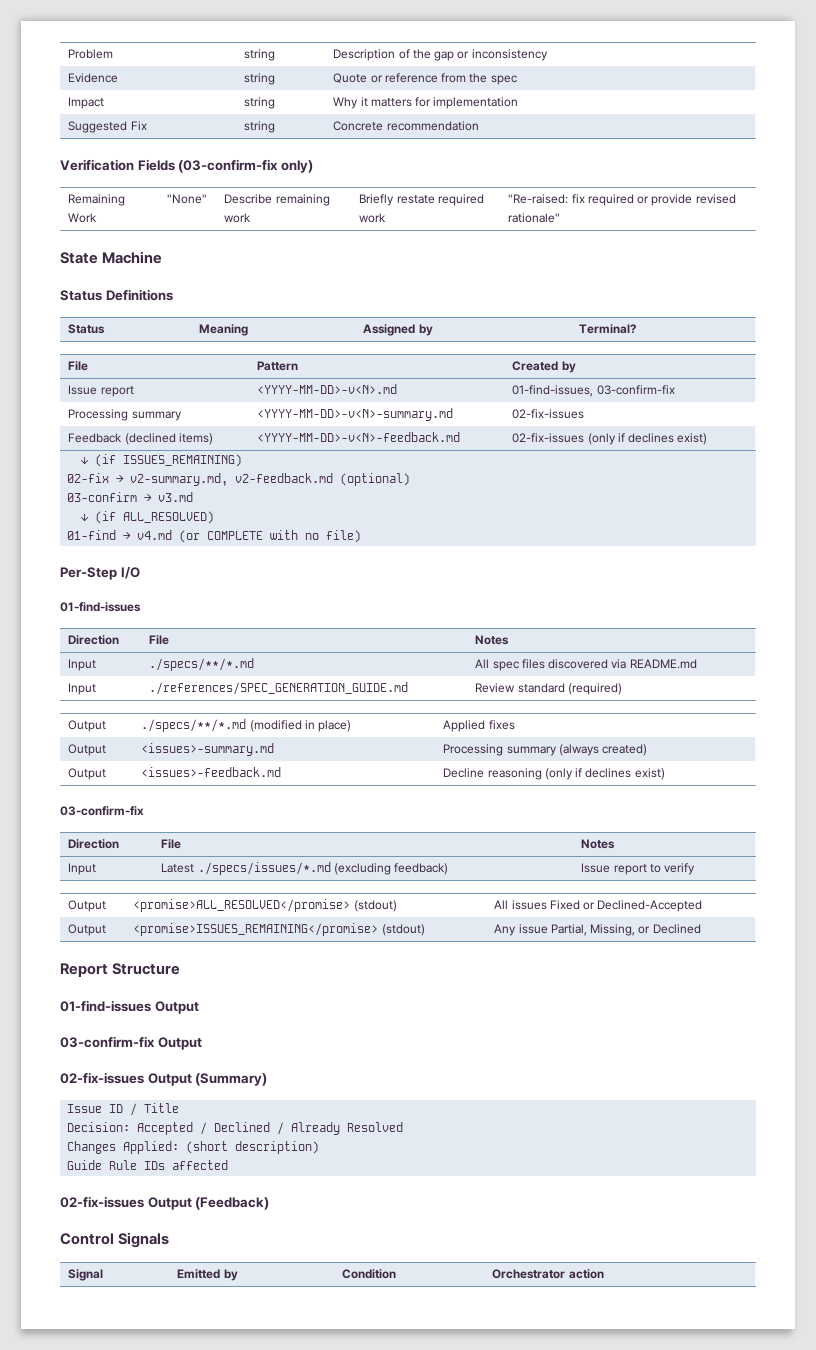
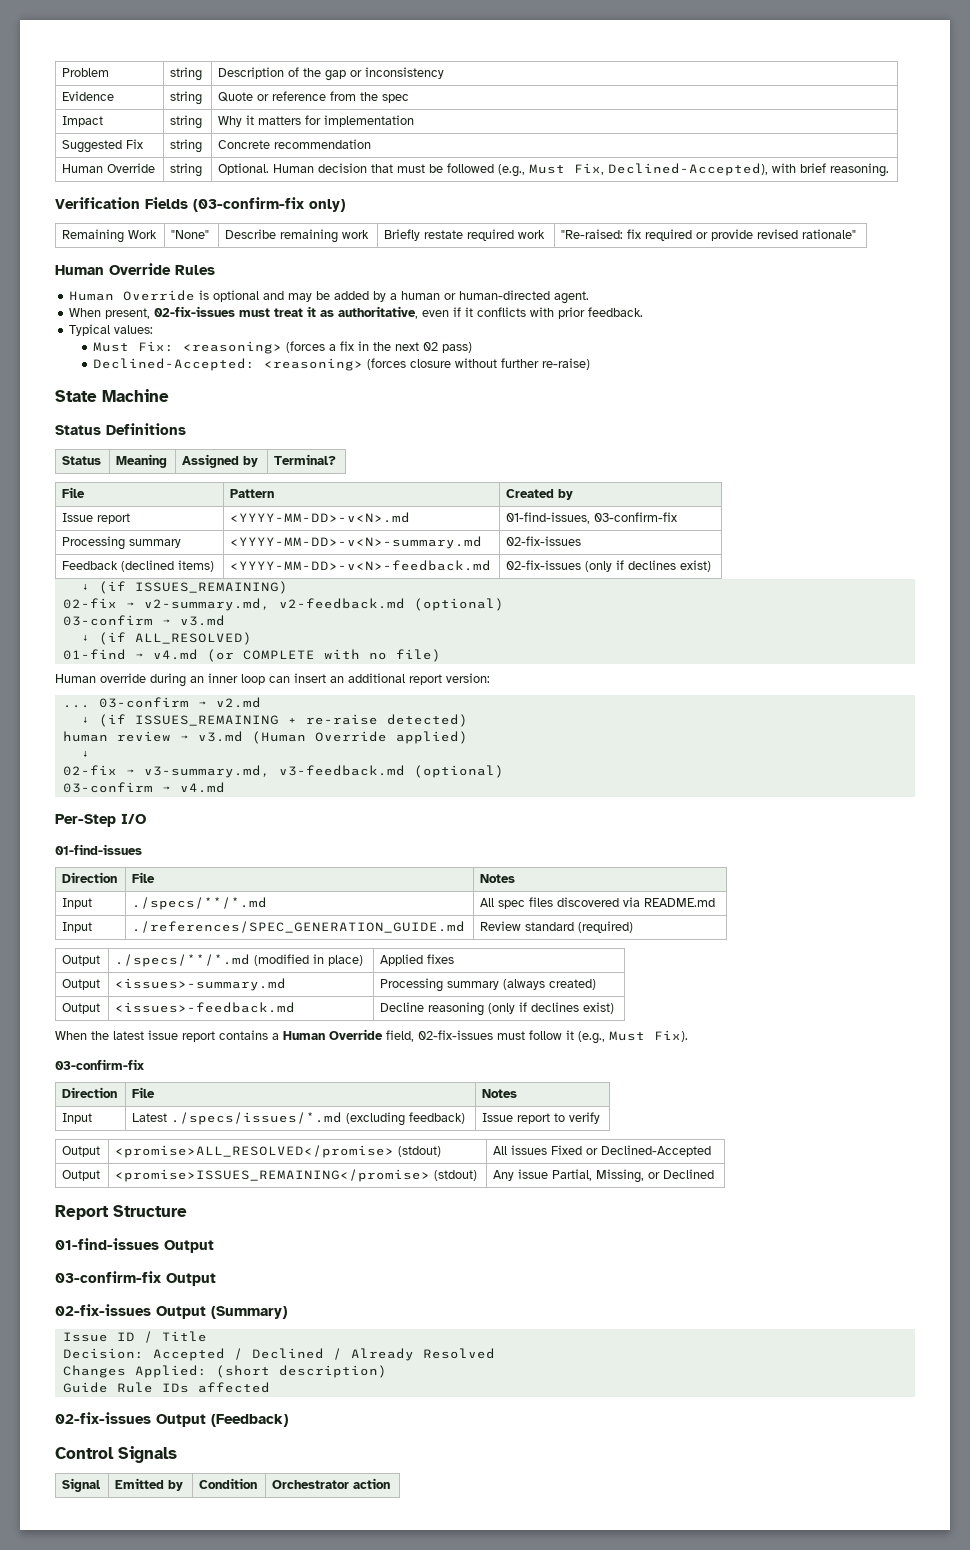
(479, 126) none -> [62,163,156,173] [170,163,203,177] [218,163,890,177] // Human Override | string | Optional. Human decision that must be followed (e.g., Must Fix, Declined-Accepted), with brief reasoning.
(561, 218) none -> [55,263,215,275] [68,290,589,304] [68,306,643,319] [68,324,153,336] [92,341,472,354] [92,358,590,371] // Human Override Rules // Human Override is optional and may be added by a human or human-directed agent. // When present, 02-fix-issues must treat it as authoritative, even if it conflicts with prior feedback. // Typical values: // Must Fix: <reasoning> (forces a fix in the next 02 pass) // Declined-Accepted: <reasoning> (forces closure without further re-raise)
(362, 536) none -> [55,673,490,687] [62,697,261,708] [80,714,468,727] [62,731,468,744] [80,750,90,758] [62,765,504,778] [62,782,225,793] // Human override during an inner loop can insert an additional report version: // ... 03-confirm → v2.md // ↓ (if ISSUES_REMAINING + re-raise detected) // human review → v3.md (Human Override applied) // ↓ // 02-fix → v3-summary.md, v3-feedback.md (optional) // 03-confirm → v4.md
(665, 774) none -> [55,1029,688,1044] // When the latest issue report contains a Human Override field, 02-fix-issues must follow it (e.g., Must Fix).

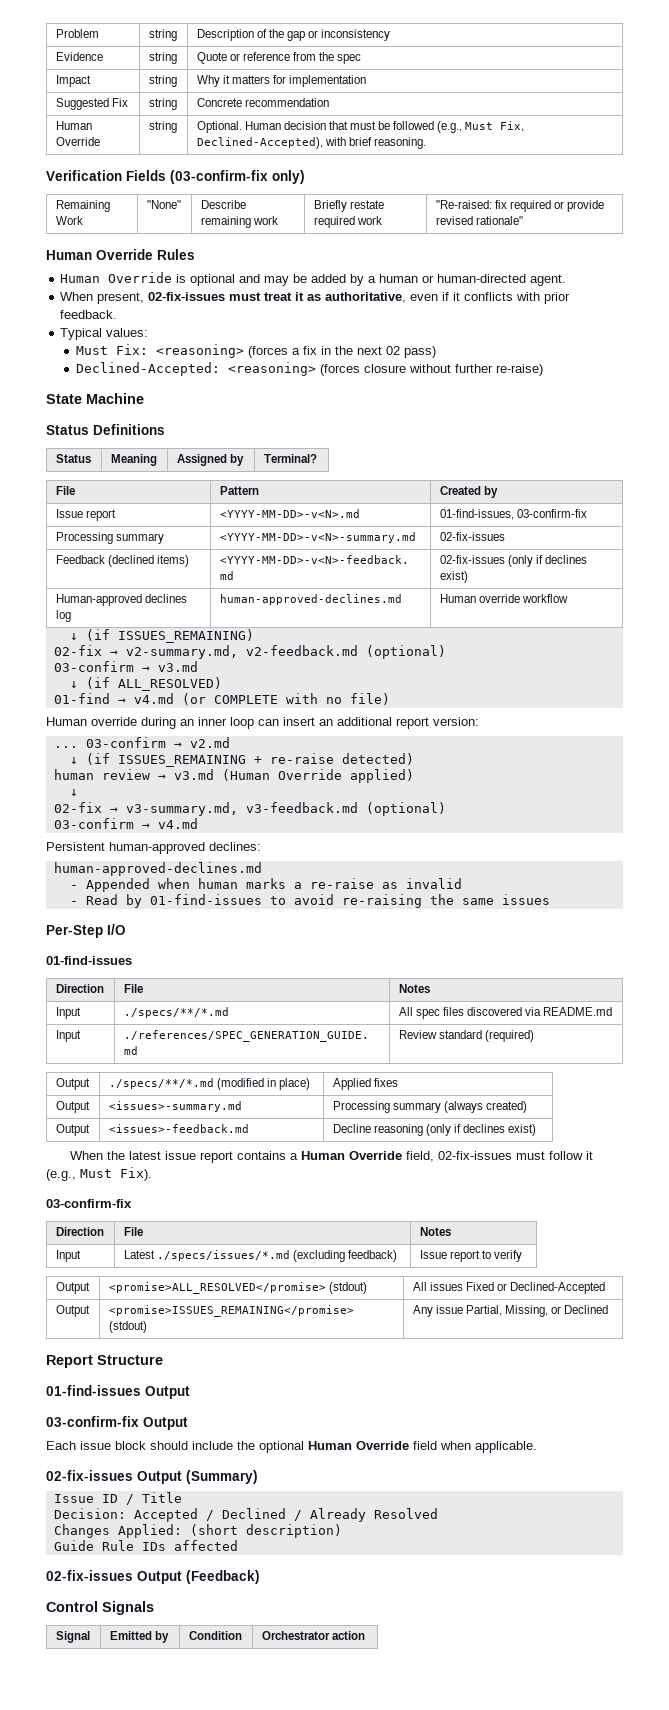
(712, 566) none -> [55,594,187,606] [55,610,71,622] [219,594,402,605] [439,594,568,603] // Human-approved declines log | human-approved-declines.md | Human override workflow
(225, 787) none -> [46,842,261,854] [53,862,262,876] [69,878,462,892] [69,894,550,908] // Persistent human-approved declines: // human-approved-declines.md // - Appended when human marks a re-raise as invalid // - Read by 01-find-issues to avoid re-raising the same issues
(216, 1279) none -> [46,1441,537,1453] // Each issue block should include the optional Human Override field when applicable.

